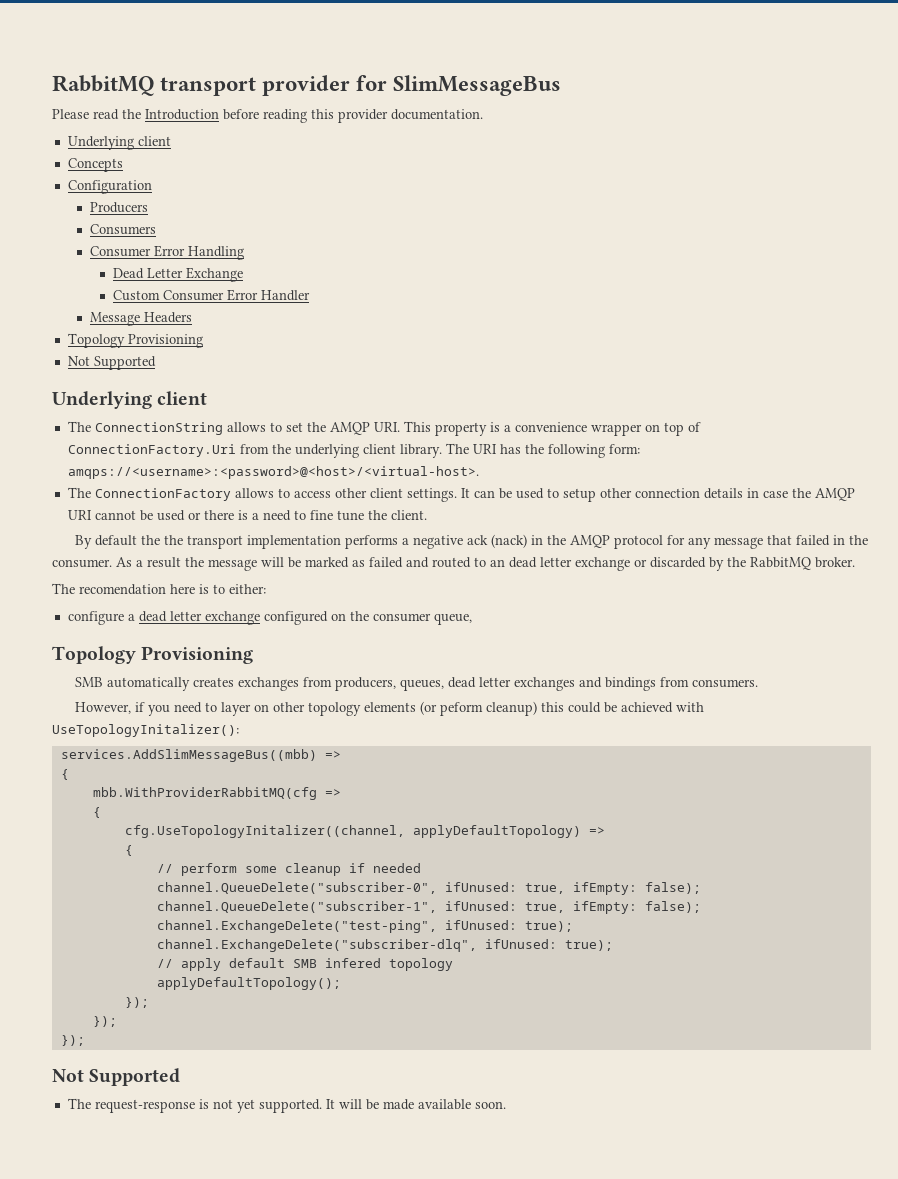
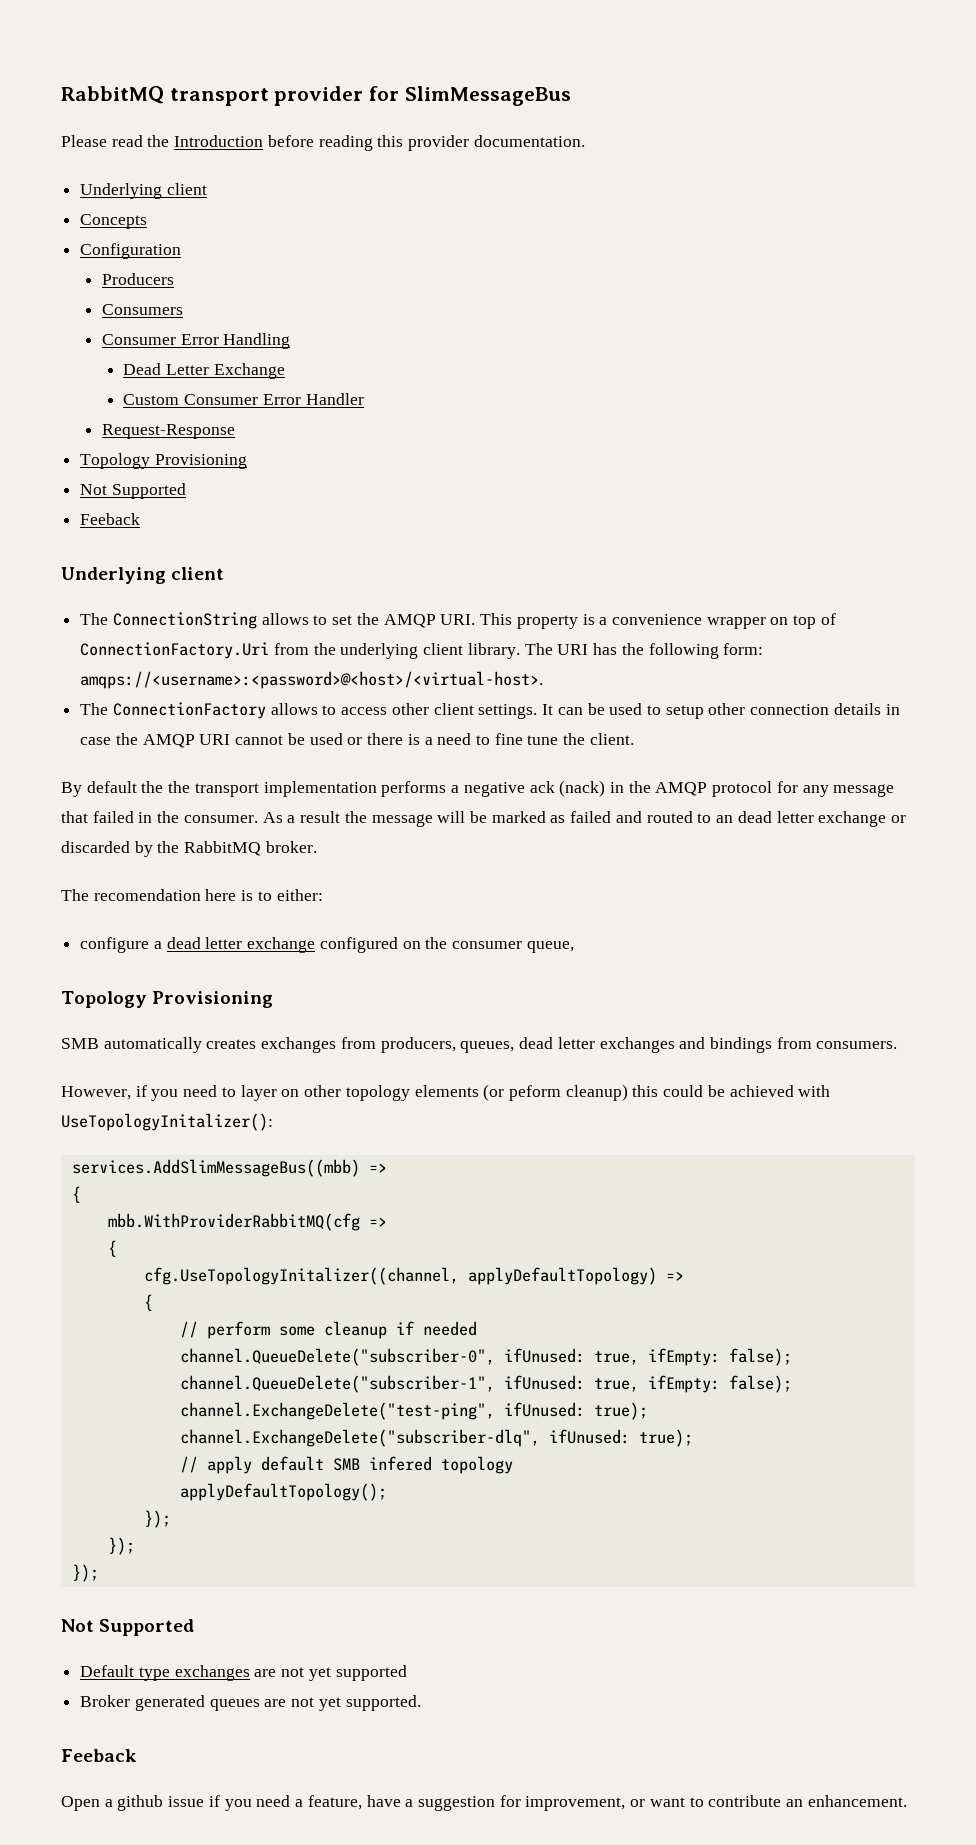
[90,312,193,326] Message Headers -> [101,424,235,439] Request-Response
(156, 363) none -> [80,513,141,525] // Feeback
[67,1098,506,1113] The request-response is not yet supported. It will be made available soon. -> [80,1665,407,1681] [80,1695,421,1711] [61,1749,137,1762] [61,1795,907,1811] Default type exchanges are not yet supported // Broker generated queues are not yet supported. // Feeback // Open a github issue if you need a feature, have a suggestion for improvement, or want to contribute an enhancement.

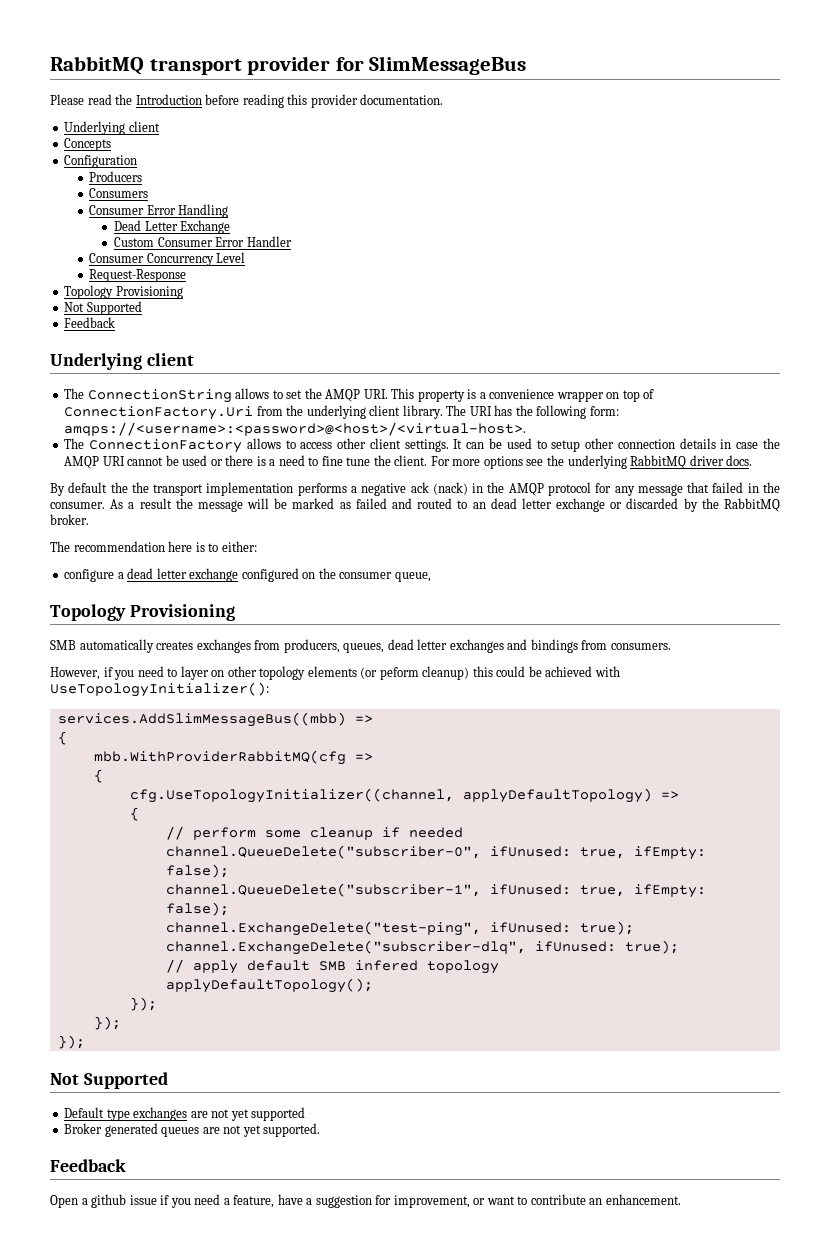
(364, 399) none -> [89,252,246,266] // Consumer Concurrency Level
[80,513,141,525] Feeback -> [64,317,116,328] Feedback
(634, 739) none -> [430,455,753,469] For more options see the underlying RabbitMQ driver docs.
[93,889,201,901] recomendation -> [73,541,165,552] recommendation
[61,1113,273,1131] UseTopologyInitalizer(): -> [50,682,269,697] UseTopologyInitializer():
[143,1267,459,1285] cfg.UseTopologyInitalizer((channel, -> [129,788,454,803] cfg.UseTopologyInitializer((channel,
[61,1749,137,1762] Feeback -> [50,1159,126,1172] Feedback

